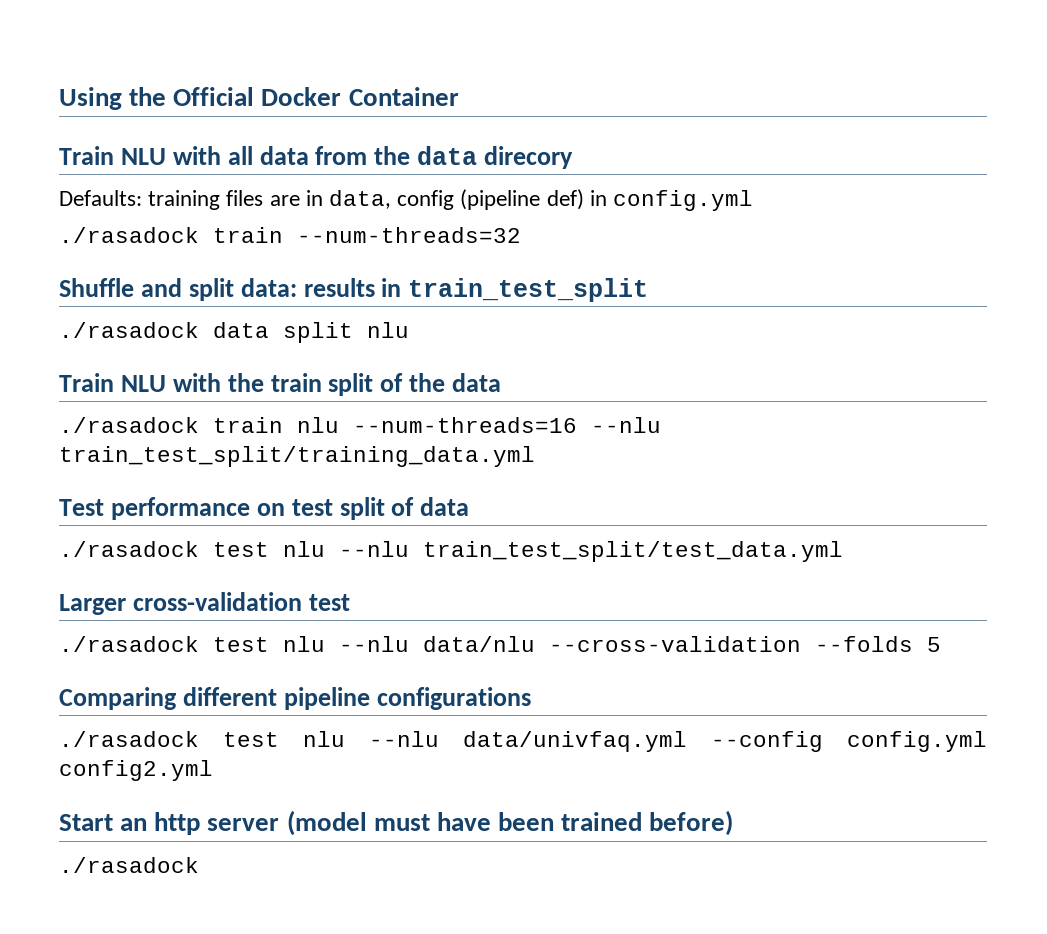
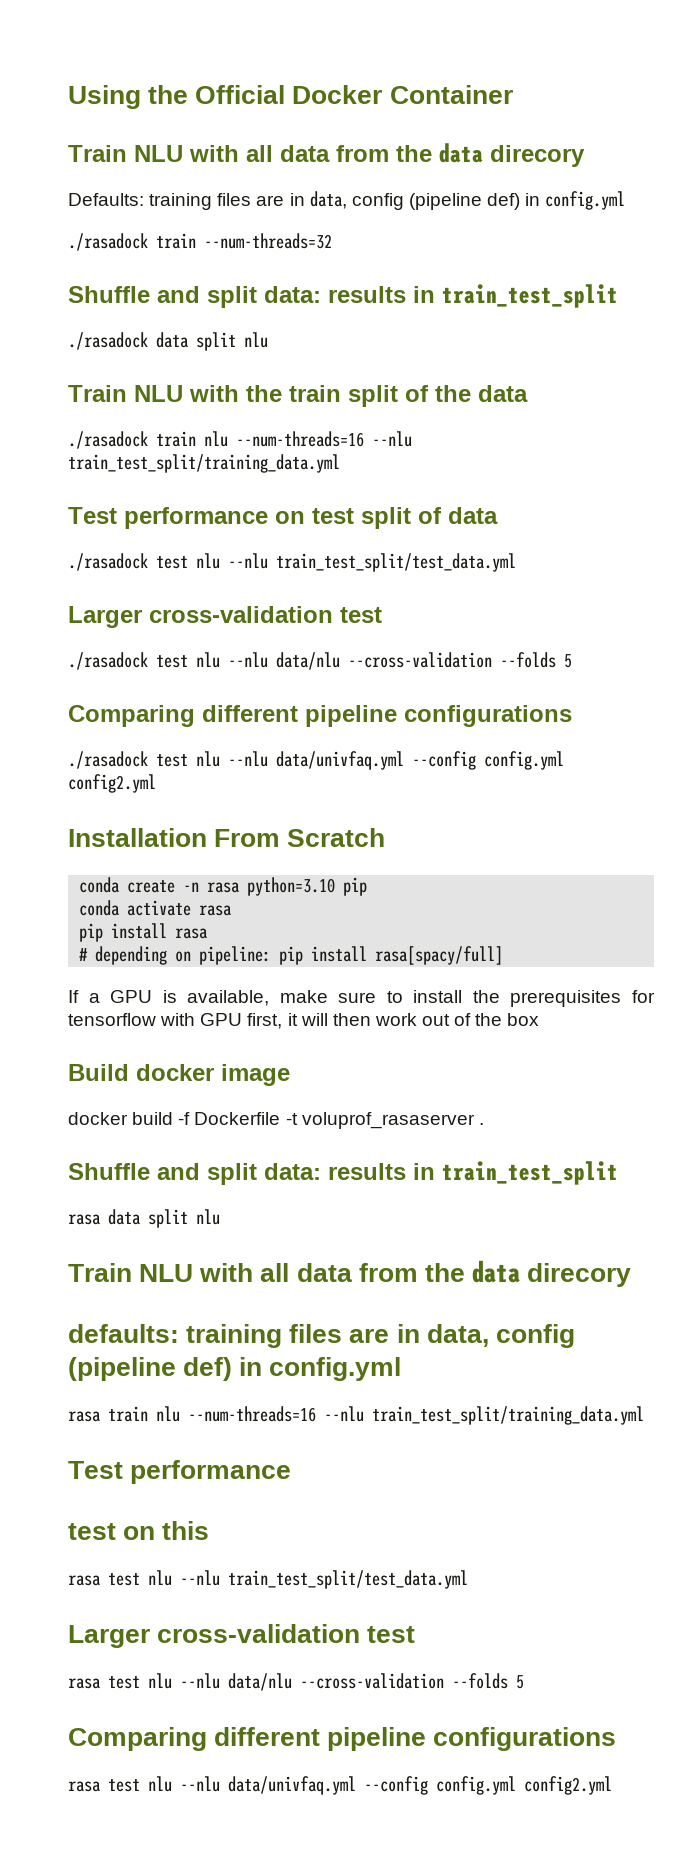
[59,810,734,836] [59,857,199,873] Start an http server (model must have been trained before) // ./rasadock -> [68,828,386,847] [79,877,368,896] [79,900,232,916] [79,923,208,942] [79,946,504,965] [68,990,655,1007] [68,1013,540,1029] [68,1064,290,1086] [68,1112,484,1129] [68,1161,618,1185] [68,1209,220,1228] [68,1260,632,1287] [68,1324,575,1348] [68,1357,402,1381] [68,1406,644,1425] [68,1460,292,1484] [68,1521,210,1540] [68,1570,468,1589] [68,1624,416,1648] [68,1673,524,1691] [68,1727,617,1751] [68,1776,612,1795] Installation From Scratch // conda create -n rasa python=3.10 pip // conda activate rasa // pip install rasa // # depending on pipeline: pip install rasa[spacy/full] // If a GPU is available, make sure to install the prerequisites for tensorflow with GPU first, it will then work out of the box // Build docker image // docker build -f Dockerfile -t voluprof_rasaserver . // Shuffle and split data: results in train_test_split // rasa data split nlu // Train NLU with all data from the data direcory // defaults: training files are in data, config (pipeline def) in config.yml // rasa train nlu --num-threads=16 --nlu train_test_split/training_data.yml // Test performance // test on this // rasa test nlu --nlu train_test_split/test_data.yml // Larger cross-validation test // rasa test nlu --nlu data/nlu --cross-validation --folds 5 // Comparing different pipeline configurations // rasa test nlu --nlu data/univfaq.yml --config config.yml config2.yml

